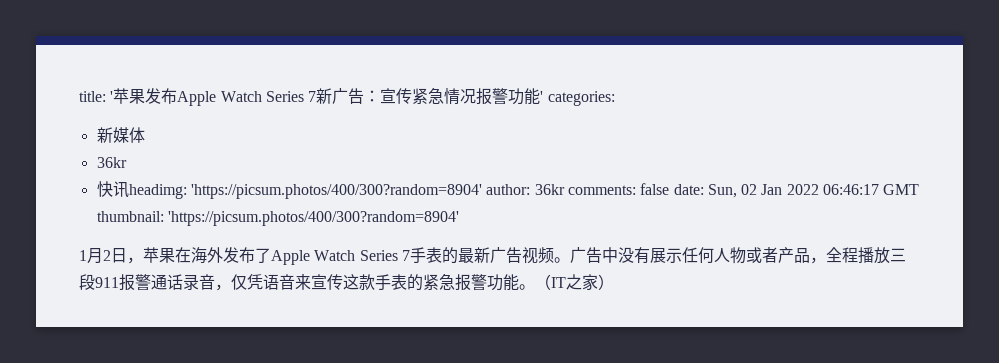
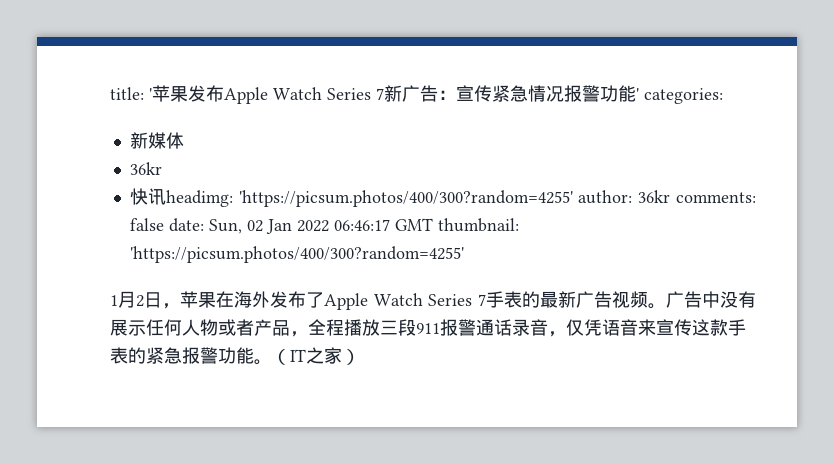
[190,184,482,199] 'https://picsum.photos/400/300?random=8904' -> [238,190,573,207] 'https://picsum.photos/400/300?random=4255'
[167,211,459,226] 'https://picsum.photos/400/300?random=8904' -> [129,246,464,263] 'https://picsum.photos/400/300?random=4255'

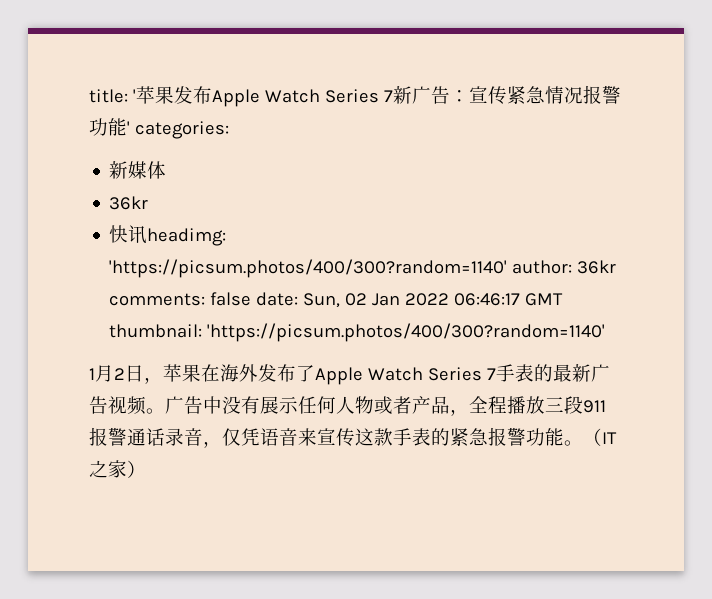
[238,190,573,207] 'https://picsum.photos/400/300?random=4255' -> [109,259,508,278] 'https://picsum.photos/400/300?random=1140'
[129,246,464,263] 'https://picsum.photos/400/300?random=4255' -> [207,323,606,342] 'https://picsum.photos/400/300?random=1140'

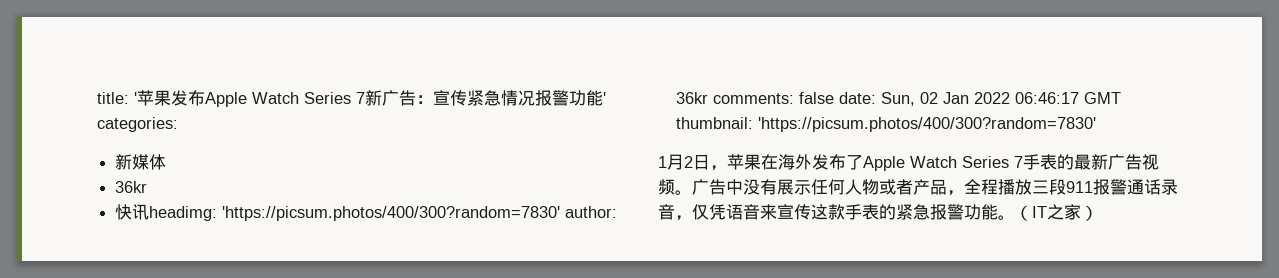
[109,259,508,278] 'https://picsum.photos/400/300?random=1140' -> [222,206,561,221] 'https://picsum.photos/400/300?random=7830'
[207,323,606,342] 'https://picsum.photos/400/300?random=1140' -> [758,117,1097,132] 'https://picsum.photos/400/300?random=7830'

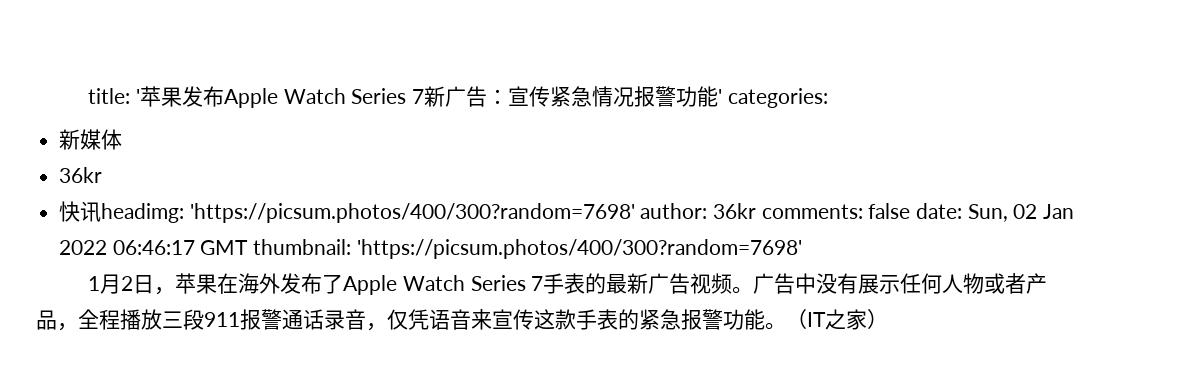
[222,206,561,221] 'https://picsum.photos/400/300?random=7830' -> [189,203,635,223] 'https://picsum.photos/400/300?random=7698'
[758,117,1097,132] 'https://picsum.photos/400/300?random=7830' -> [356,239,802,259] 'https://picsum.photos/400/300?random=7698'

